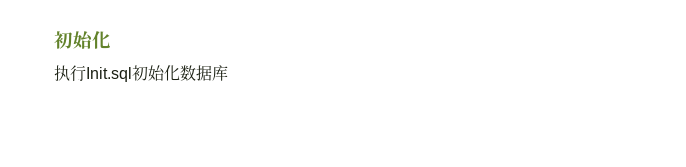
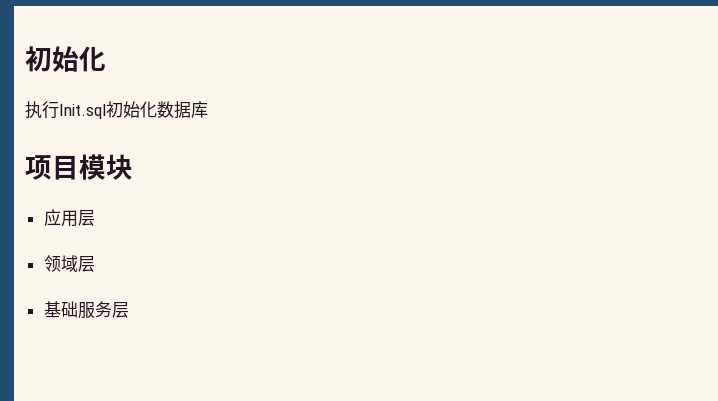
(228, 73) none -> [25,154,133,180] [43,209,95,227] [43,255,95,272] [43,301,129,319] // 项目模块 // 应用层 // 领域层 // 基础服务层

